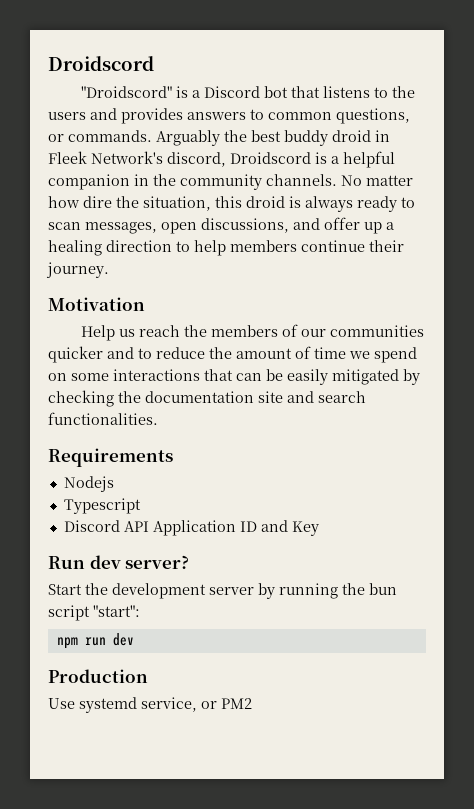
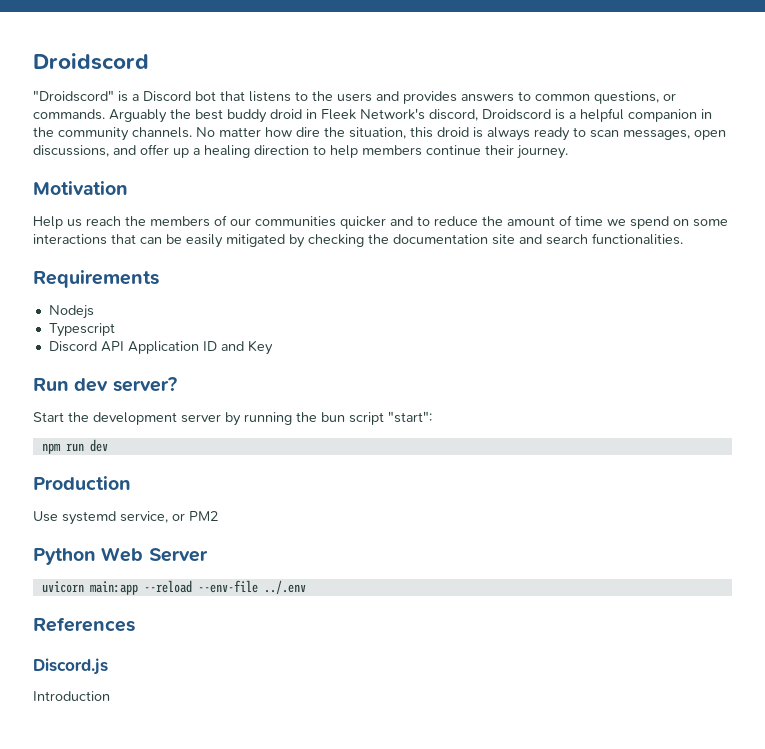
(252, 703) none -> [33,547,208,565] [41,580,306,595] [33,617,135,632] [33,658,108,675] [33,691,110,701] // Python Web Server // uvicorn main:app --reload --env-file ../.env // References // Discord.js // Introduction

